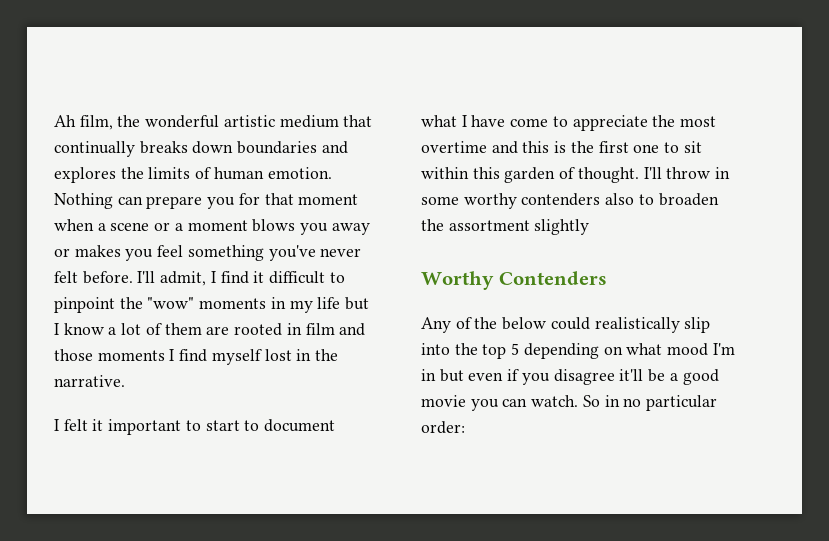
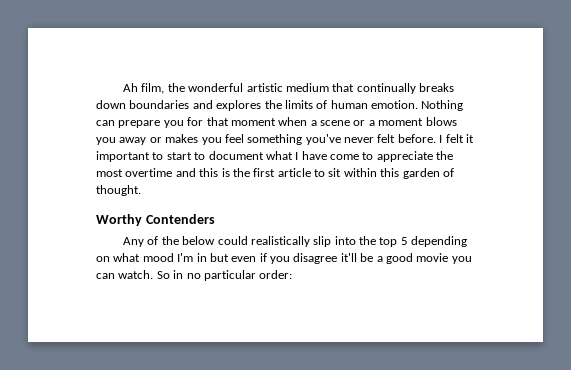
[137,271,345,286] [54,297,370,313] [54,323,366,336] [54,349,339,365] [54,375,125,387] I'll admit, I find it difficult to pinpoint the "wow" moments in my life but I know a lot of them are rooted in film and those moments I find myself lost in the narrative. // -> (436, 138) none
[633,144,660,153] one -> [277,168,311,177] article
[643,167,731,179] [421,193,719,209] [421,219,590,235] I'll throw in some worthy contenders also to broaden the assortment slightly -> (141, 190) none

